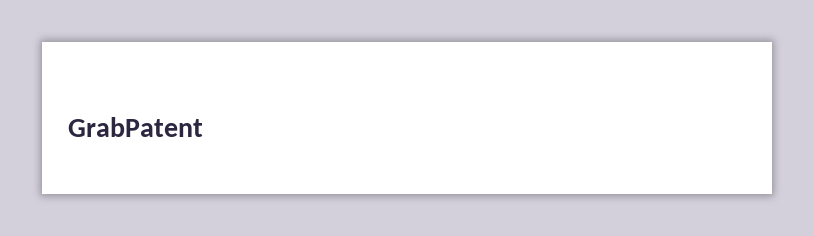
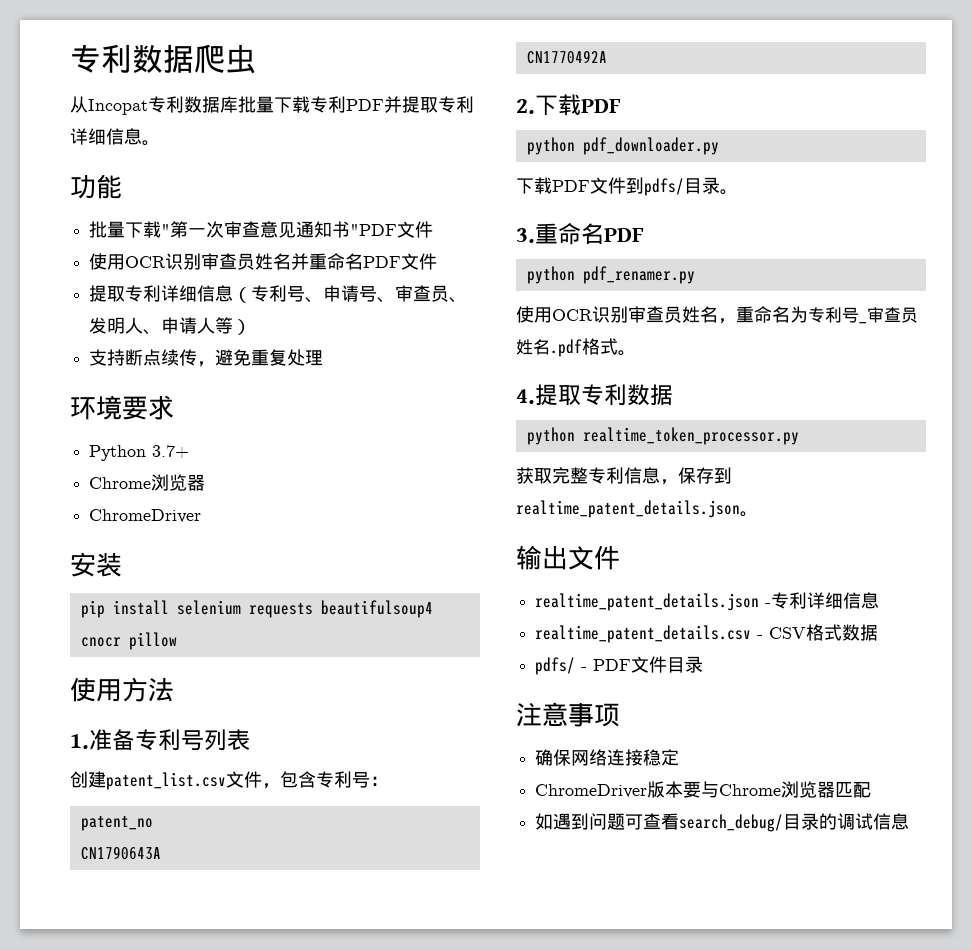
[68,117,203,137] GrabPatent -> [70,44,256,74] [70,96,474,115] [70,128,160,146] [70,174,122,199] [89,221,434,238] [89,253,438,270] [89,285,468,303] [89,317,252,335] [89,349,324,367] [70,395,174,420] [89,445,190,461] [89,474,206,491] [89,509,202,523] [70,552,122,577] [80,600,433,618] [80,632,177,650] [70,677,174,702] [70,729,250,751] [70,771,388,790] [80,816,153,831] [80,846,161,860] [526,50,607,64] [516,94,621,116] [526,137,719,155] [516,177,738,196] [516,223,644,245] [526,266,695,284] [516,306,918,324] [516,338,636,357] [516,384,673,406] [526,427,799,445] [516,467,732,485] [516,500,758,518] [516,545,620,570] [535,592,880,611] [535,624,879,643] [535,656,704,675] [516,702,620,727] [535,749,680,766] [535,781,872,798] [535,813,910,832] 专利数据爬虫 // 从Incopat专利数据库批量下载专利PDF并提取专利详细信息。 // 功能 // 批量下载"第一次审查意见通知书"PDF文件 // 使用OCR识别审查员姓名并重命名PDF文件 // 提取专利详细信息（专利号、申请号、审查员、发明人、申请人等） // 支持断点续传，避免重复处理 // 环境要求 // Python 3.7+ // Chrome浏览器 // ChromeDriver // 安装 // pip install selenium requests beautifulsoup4 cnocr pillow // 使用方法 // 1.准备专利号列表 // 创建patent_list.csv文件，包含专利号： // patent_no // CN1790643A // CN1770492A // 2.下载PDF // python pdf_downloader.py // 下载PDF文件到pdfs/目录。 // 3.重命名PDF // python pdf_renamer.py // 使用OCR识别审查员姓名，重命名为专利号_审查员姓名.pdf格式。 // 4.提取专利数据 // python realtime_token_processor.py // 获取完整专利信息，保存到realtime_patent_details.json。 // 输出文件 // realtime_patent_details.json -专利详细信息 // realtime_patent_details.csv - CSV格式数据 // pdfs/ - PDF文件目录 // 注意事项 // 确保网络连接稳定 // ChromeDriver版本要与Chrome浏览器匹配 // 如遇到问题可查看search_debug/目录的调试信息

